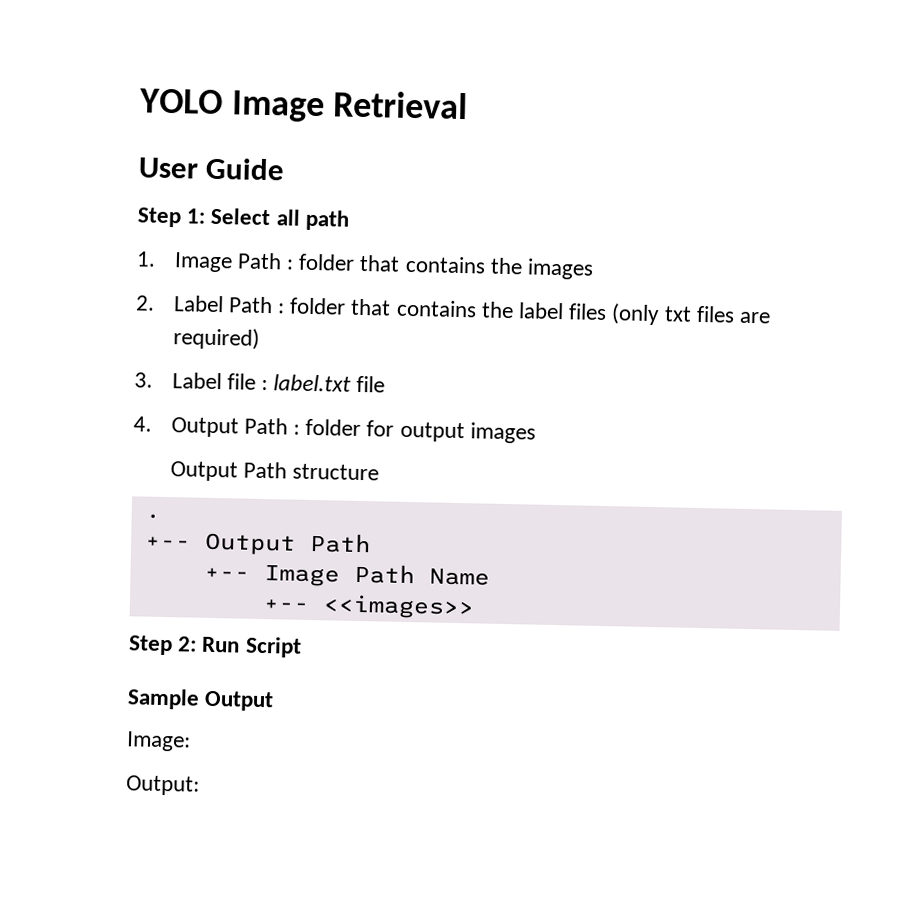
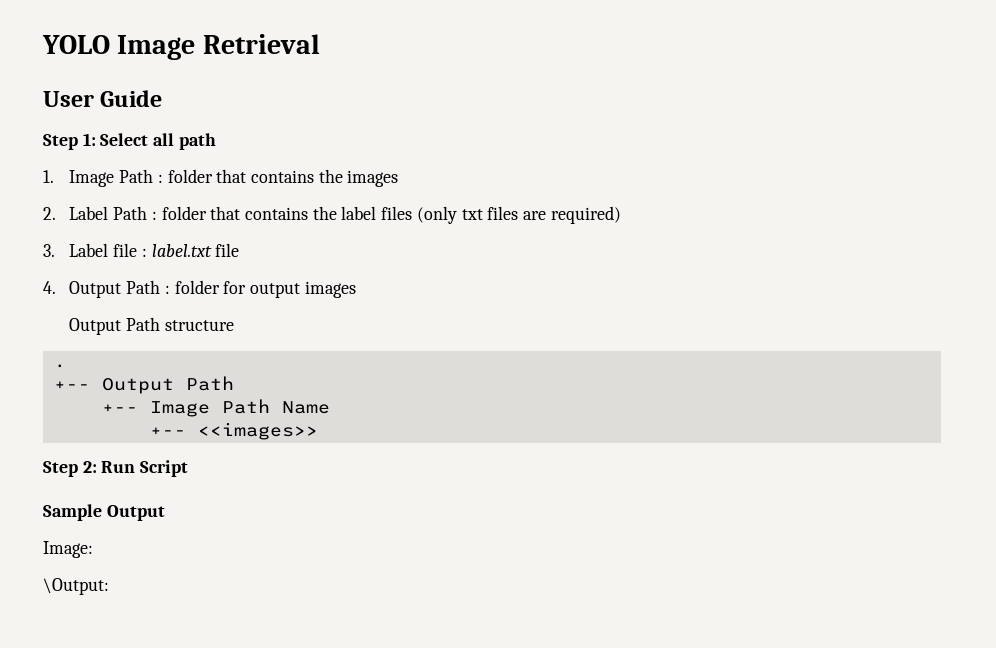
[125,775,200,796] Output: -> [43,578,109,595] \Output:

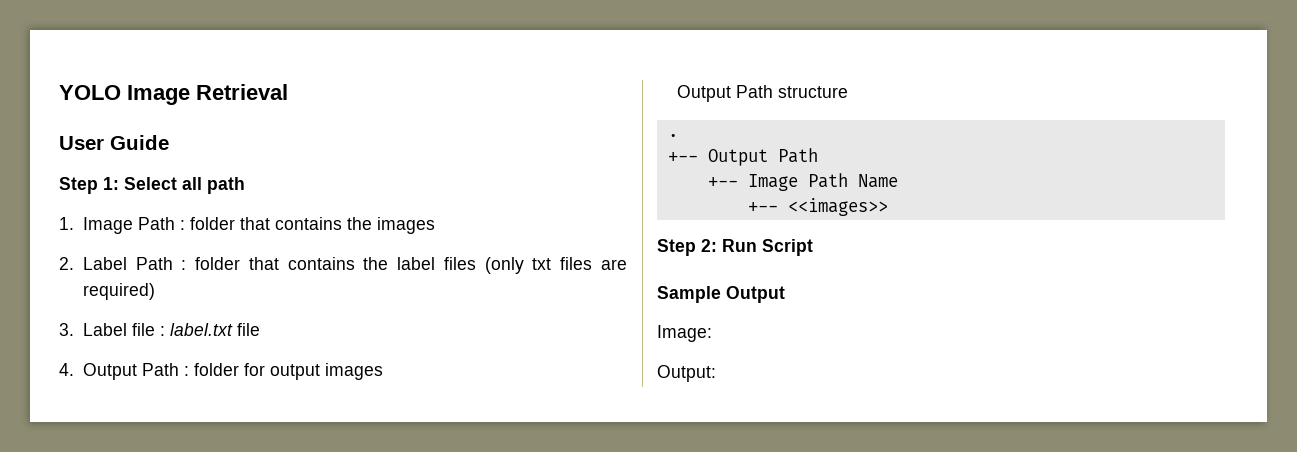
[43,578,109,595] \Output: -> [657,365,716,382] Output:

